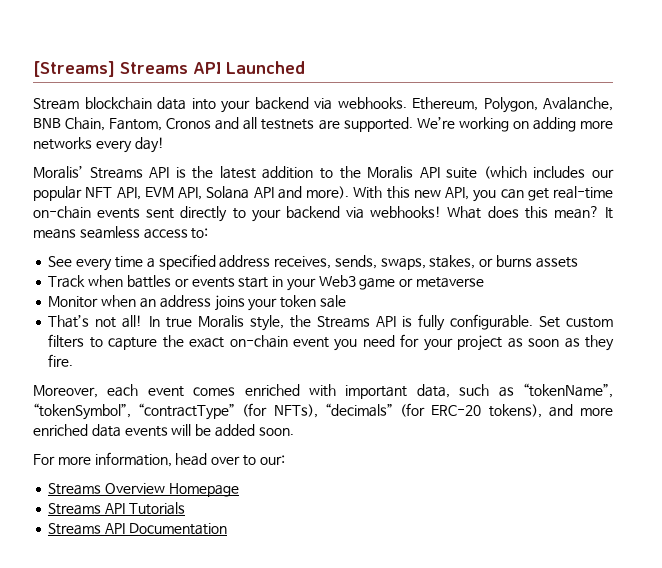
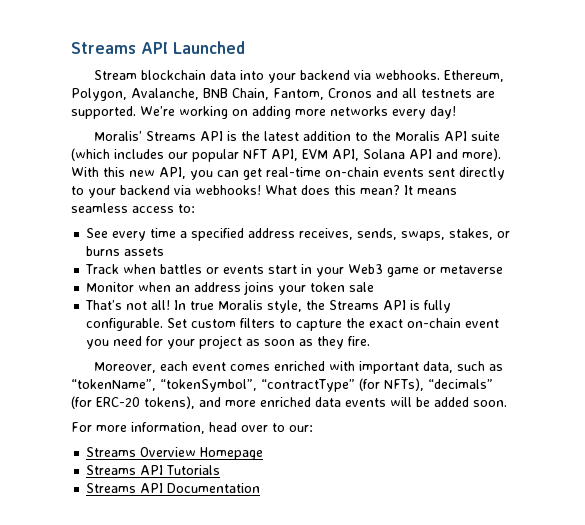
[33,61,115,77] [Streams] -> (71, 48) none

